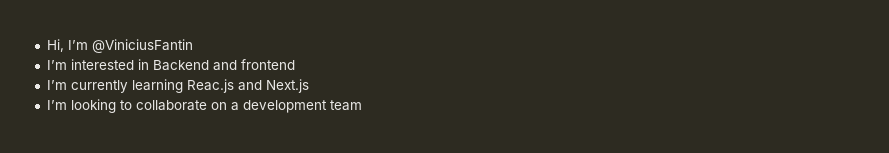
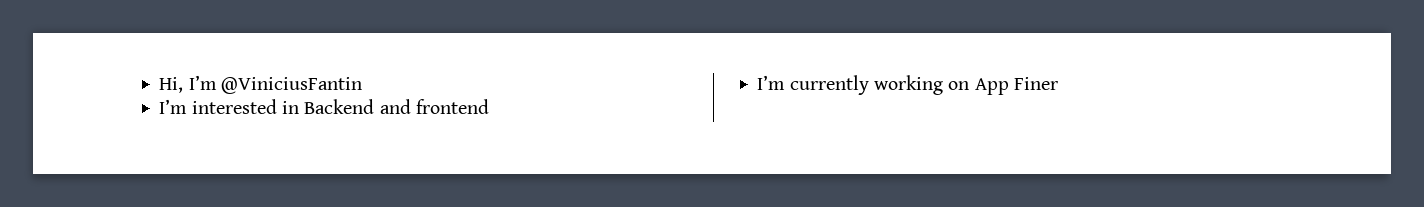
[131,79,309,93] [46,99,362,113] learning Reac.js and Next.js // I’m looking to collaborate on a development team -> [873,75,1058,95] working on App Finer

